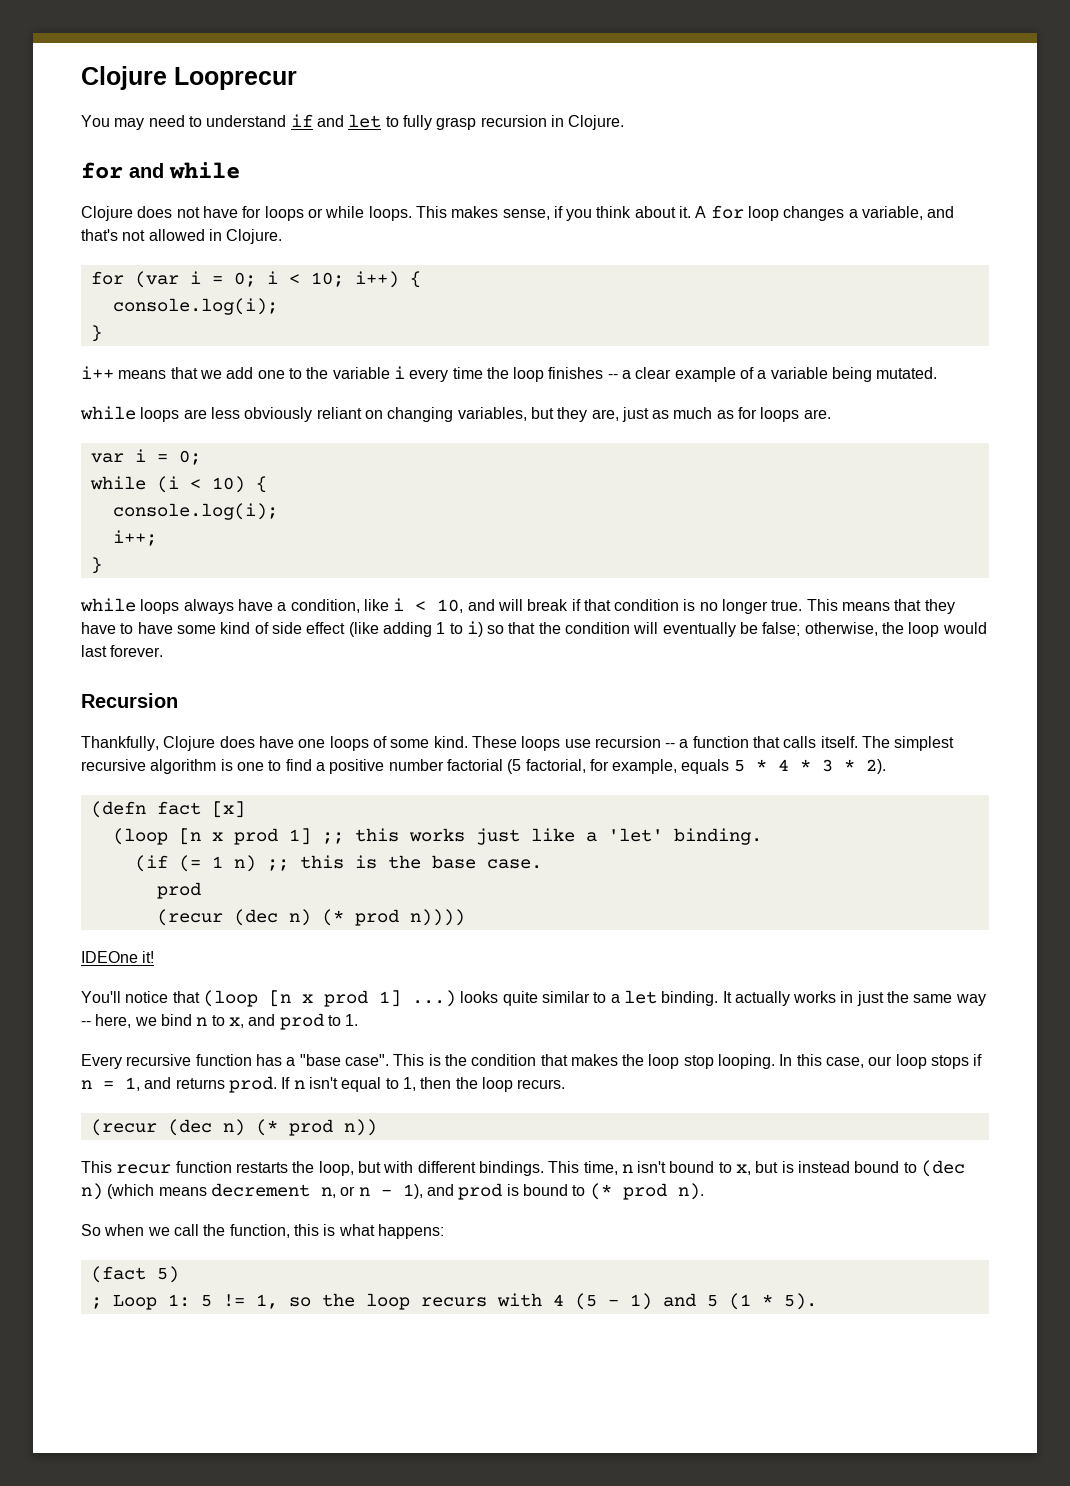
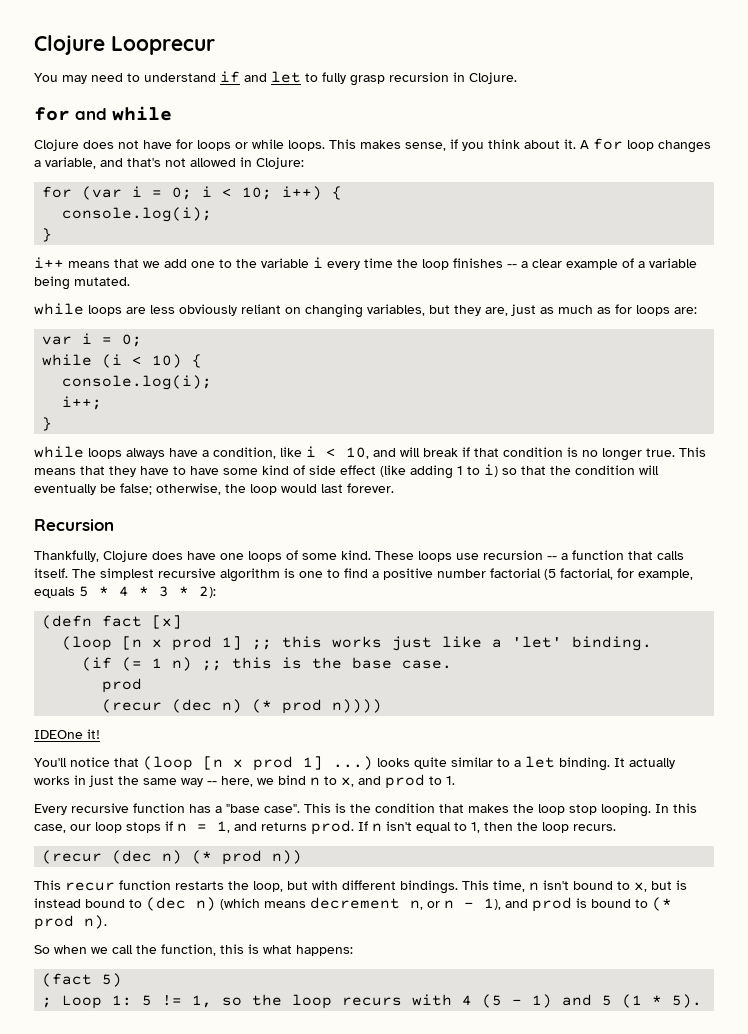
[226,229,283,244] Clojure. -> [256,157,304,169] Clojure:
[803,409,831,419] are. -> [674,307,697,314] are:
[865,759,886,774] 2). -> [199,586,216,598] 2):

